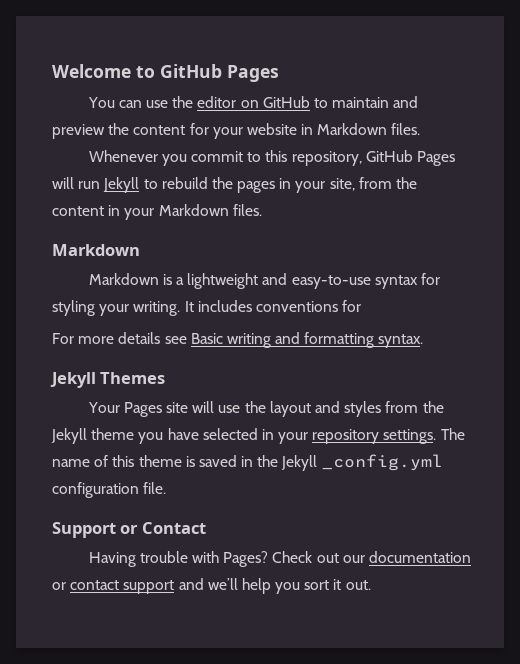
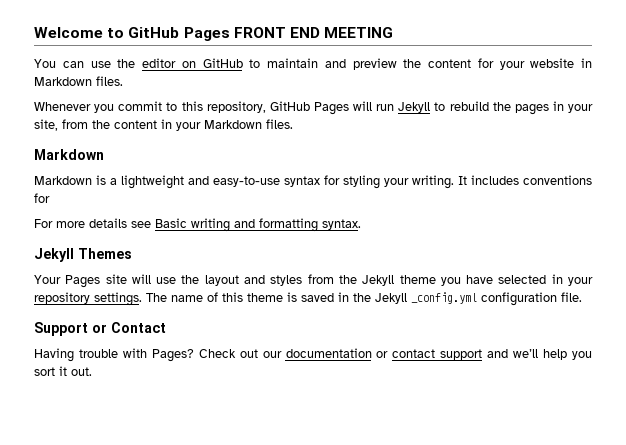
(279, 73) none -> [233,27,394,38] FRONT END MEETING

